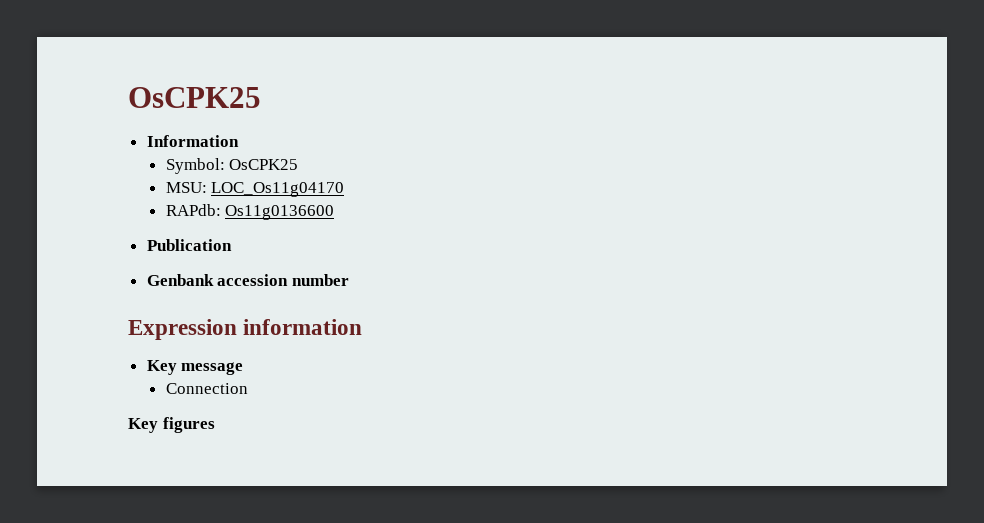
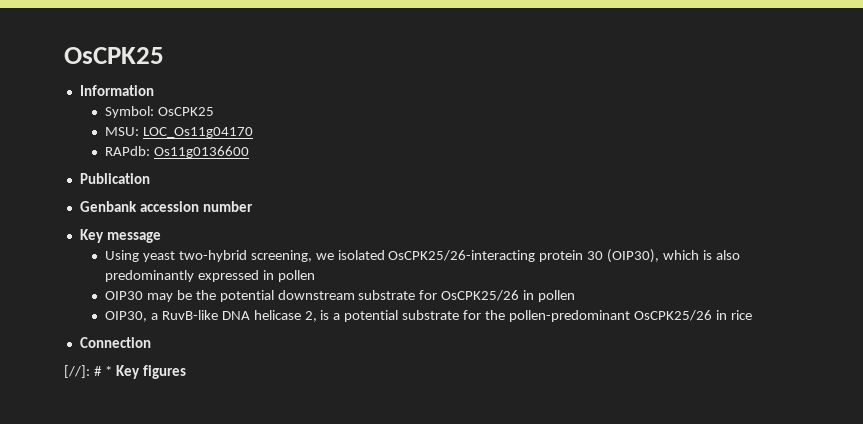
[128,319,363,340] // Expression information -> (253, 206) none
[165,383,248,394] Connection // -> [105,249,740,263] [105,270,315,282] [105,290,576,302] [105,310,752,322] [79,337,151,348] [64,365,112,378] Using yeast two-hybrid screening, we isolated OsCPK25/26-interacting protein 30 (OIP30), which is also predominantly expressed in pollen // OIP30 may be the potential downstream substrate for OsCPK25/26 in pollen // OIP30, a RuvB-like DNA helicase 2, is a potential substrate for the pollen-predominant OsCPK25/26 in rice // Connection // [//]: # *

